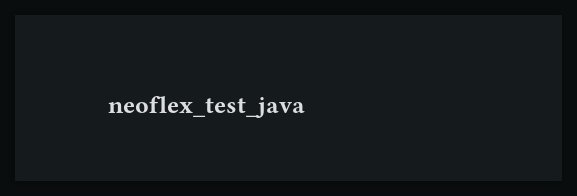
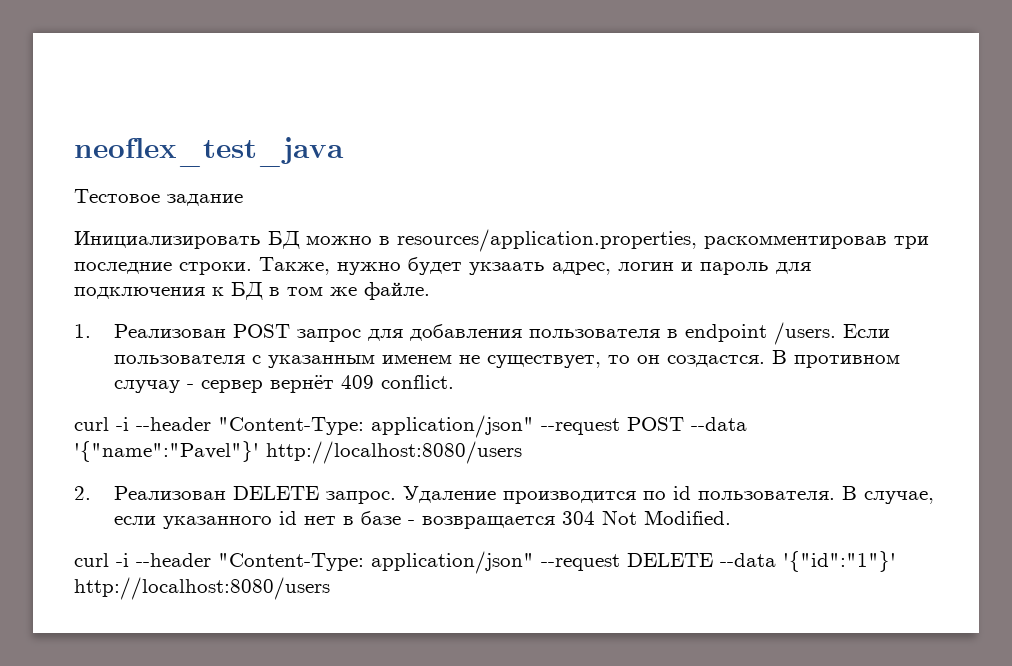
(305, 107) none -> [74,189,243,206] [74,229,929,252] [74,257,811,275] [74,282,430,300] [74,322,891,345] [114,350,901,368] [114,375,455,393] [74,415,747,438] [74,441,522,464] [74,486,935,504] [114,510,732,529] [74,551,896,574] [74,577,330,600] // Тестовое задание // Инициализировать БД можно в resources/application.properties, раскомментировав три последние строки. Также, нужно будет укзаать адрес, логин и пароль для подключения к БД в том же файле. // 1. Реализован POST запрос для добавления пользователя в endpoint /users. Если пользователя с указанным именем не существует, то он создастся. В противном случау - сервер вернёт 409 conflict. // curl -i --header "Content-Type: application/json" --request POST --data '{"name":"Pavel"}' http://localhost:8080/users // 2. Реализован DELETE запрос. Удаление производится по id пользователя. В случае, если указанного id нет в базе - возвращается 304 Not Modified. // curl -i --header "Content-Type: application/json" --request DELETE --data '{"id":"1"}' http://localhost:8080/users

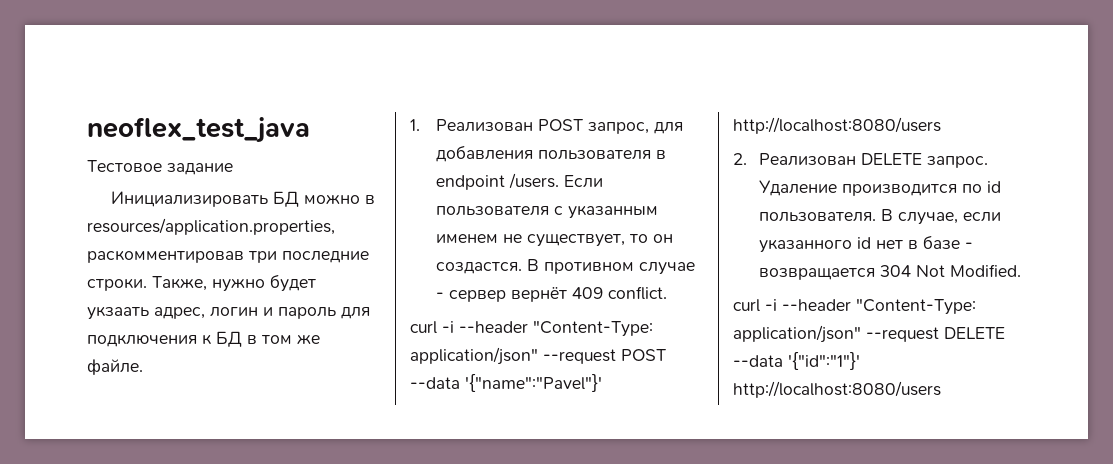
[297,329,362,342] запрос -> [587,122,649,134] запрос,
[114,380,181,393] случау -> [638,262,695,275] случае

